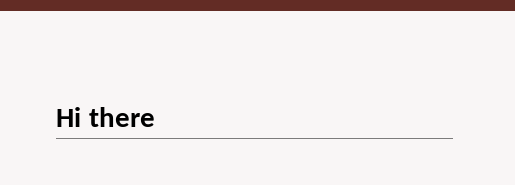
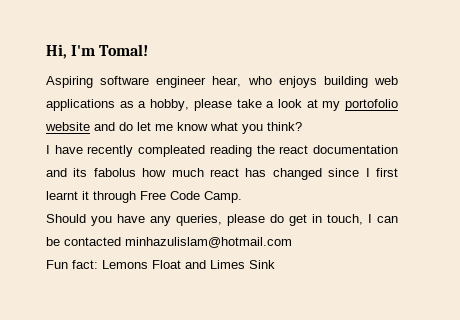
[56,107,155,127] Hi there -> [46,44,149,59] [46,76,398,88] [46,99,398,111] [45,122,302,134] [46,145,399,157] [46,168,398,180] [46,191,242,203] [46,214,398,226] [46,237,292,248] [46,260,275,269] Hi, I'm Tomal! // Aspiring software engineer hear, who enjoys building web applications as a hobby, please take a look at my portofolio website and do let me know what you think? // I have recently compleated reading the react documentation and its fabolus how much react has changed since I first learnt it through Free Code Camp. // Should you have any queries, please do get in touch, I can be contacted minhazulislam@hotmail.com // Fun fact: Lemons Float and Limes Sink

